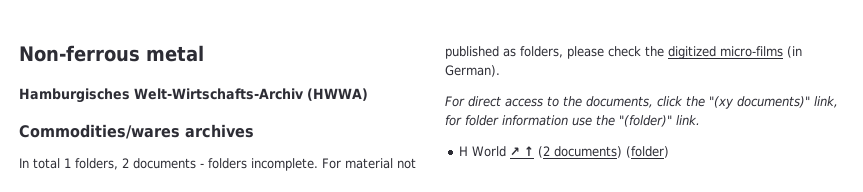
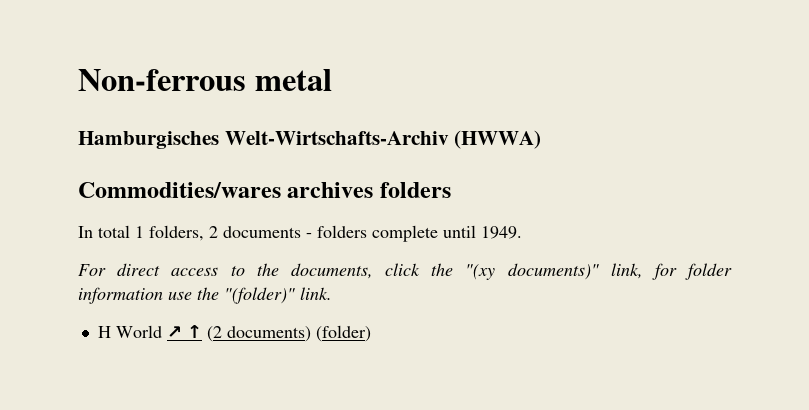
(254, 131) none -> [379,182,451,198] folders
[251,158,416,171] [445,46,802,59] [445,65,500,77] incomplete. For material not published as folders, please check the digitized micro-films (in German). -> [372,225,522,242] complete until 1949.

